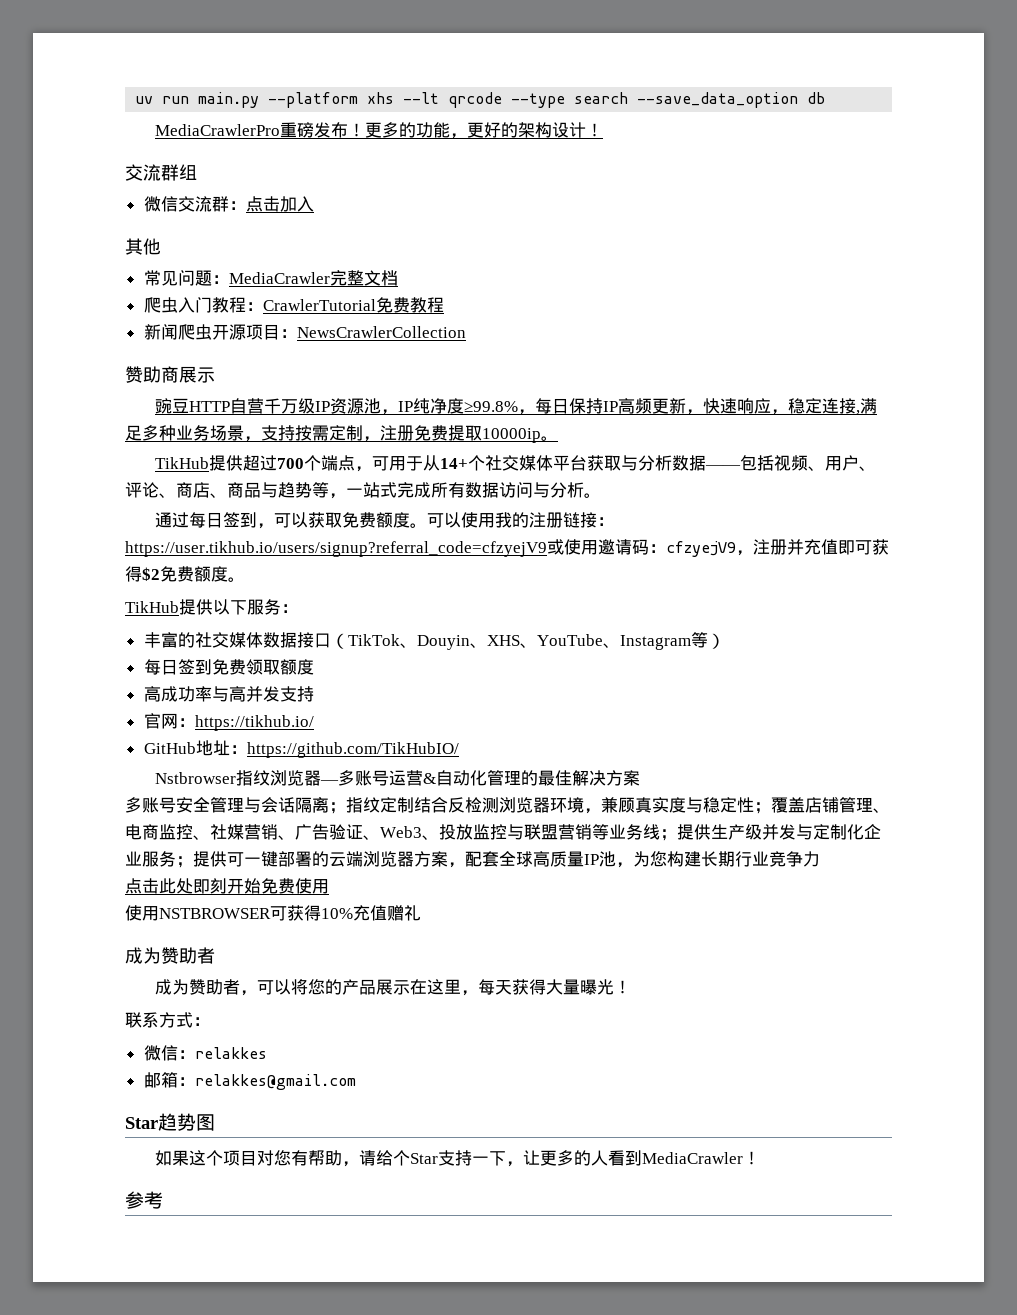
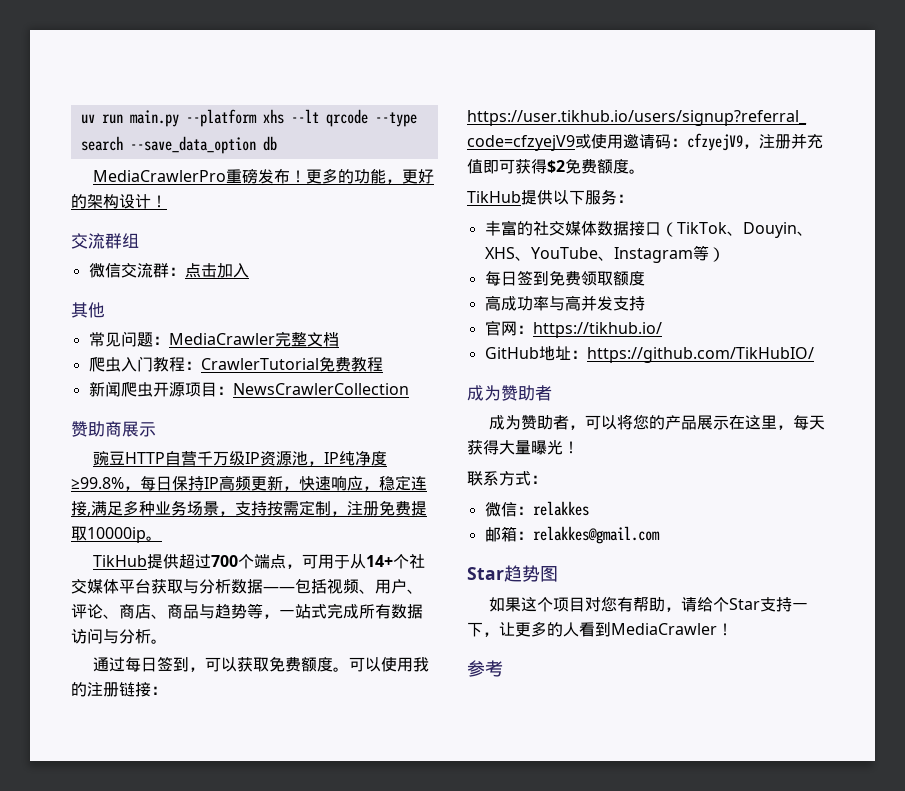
[155,770,641,786] [125,797,890,814] [125,824,881,841] [125,851,820,868] [125,878,329,894] [125,905,421,921] // Nstbrowser指纹浏览器—多账号运营&自动化管理的最佳解决方案 // 多账号安全管理与会话隔离；指纹定制结合反检测浏览器环境，兼顾真实度与稳定性；覆盖店铺管理、电商监控、社媒营销、广告验证、Web3、投放监控与联盟营销等业务线；提供生产级并发与定制化企业服务；提供可一键部署的云端浏览器方案，配套全球高质量IP池，为您构建长期行业竞争力 // 点击此处即刻开始免费使用 // 使用NSTBROWSER可获得10%充值赠礼 -> (814, 355) none

